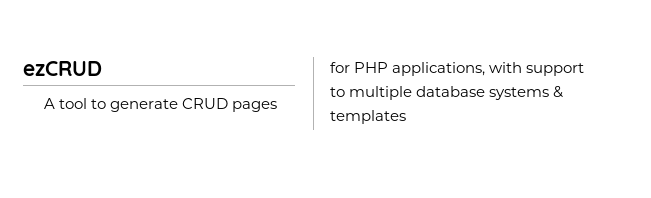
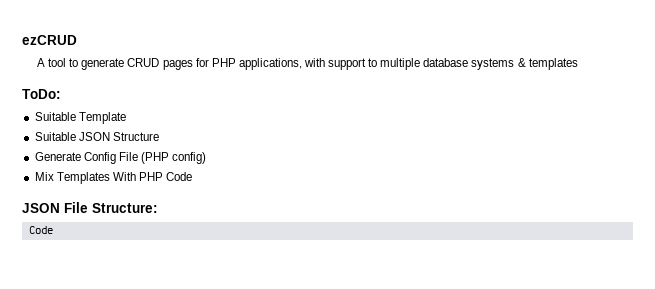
(406, 117) none -> [22,89,61,99] [34,112,126,124] [34,132,159,141] [34,152,207,164] [34,172,193,184] [22,202,158,213] [28,226,53,234] // ToDo: // Suitable Template // Suitable JSON Structure // Generate Config File (PHP config) // Mix Templates With PHP Code // JSON File Structure: // Code

